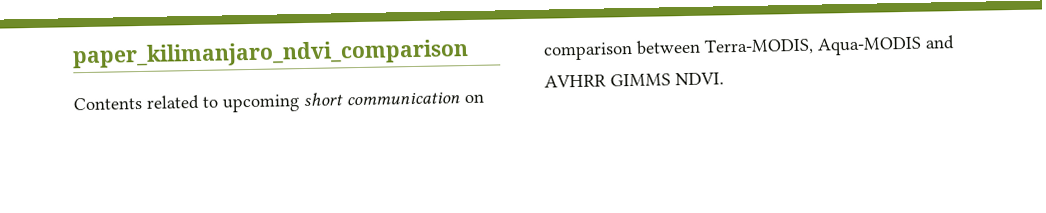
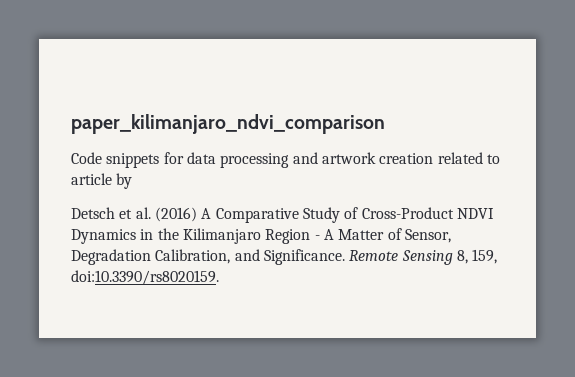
[73,92,484,113] [543,35,955,61] [544,72,724,88] Contents related to upcoming short communication on comparison between Terra-MODIS, Aqua-MODIS and AVHRR GIMMS NDVI. -> [71,152,500,168] [71,173,133,189] [71,207,494,223] [71,228,451,244] [71,249,498,265] [71,270,219,285] Code snippets for data processing and artwork creation related to article by // Detsch et al. (2016) A Comparative Study of Cross-Product NDVI Dynamics in the Kilimanjaro Region - A Matter of Sensor, Degradation Calibration, and Significance. Remote Sensing 8, 159, doi:10.3390/rs8020159.

